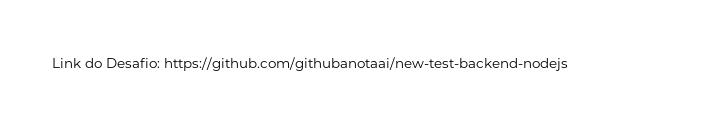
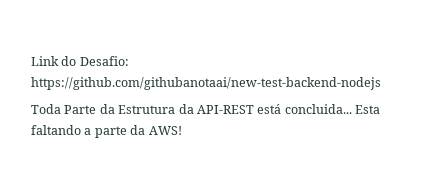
(568, 64) none -> [31,104,380,114] [31,125,182,138] // Toda Parte da Estrutura da API-REST está concluida... Esta faltando a parte da AWS!

